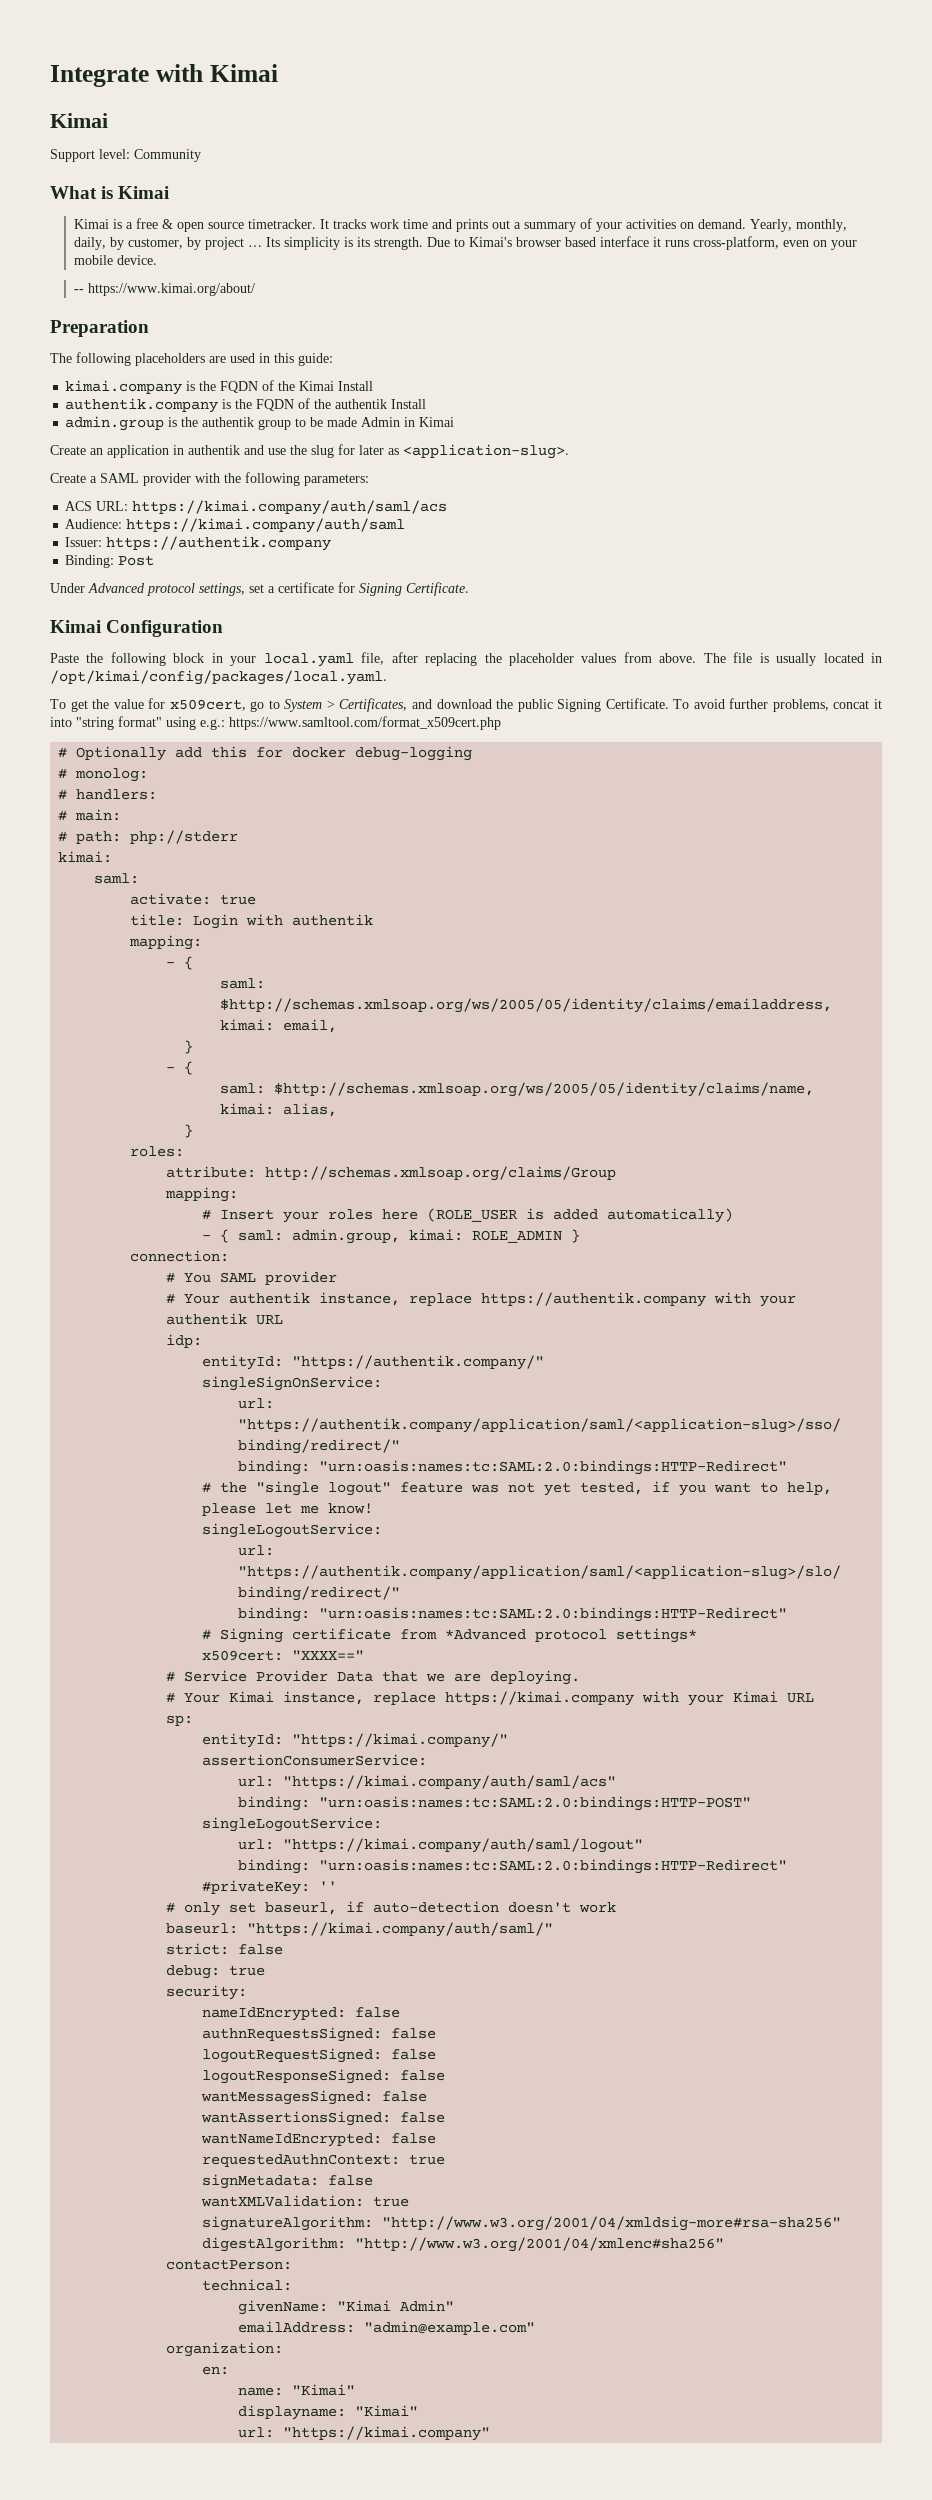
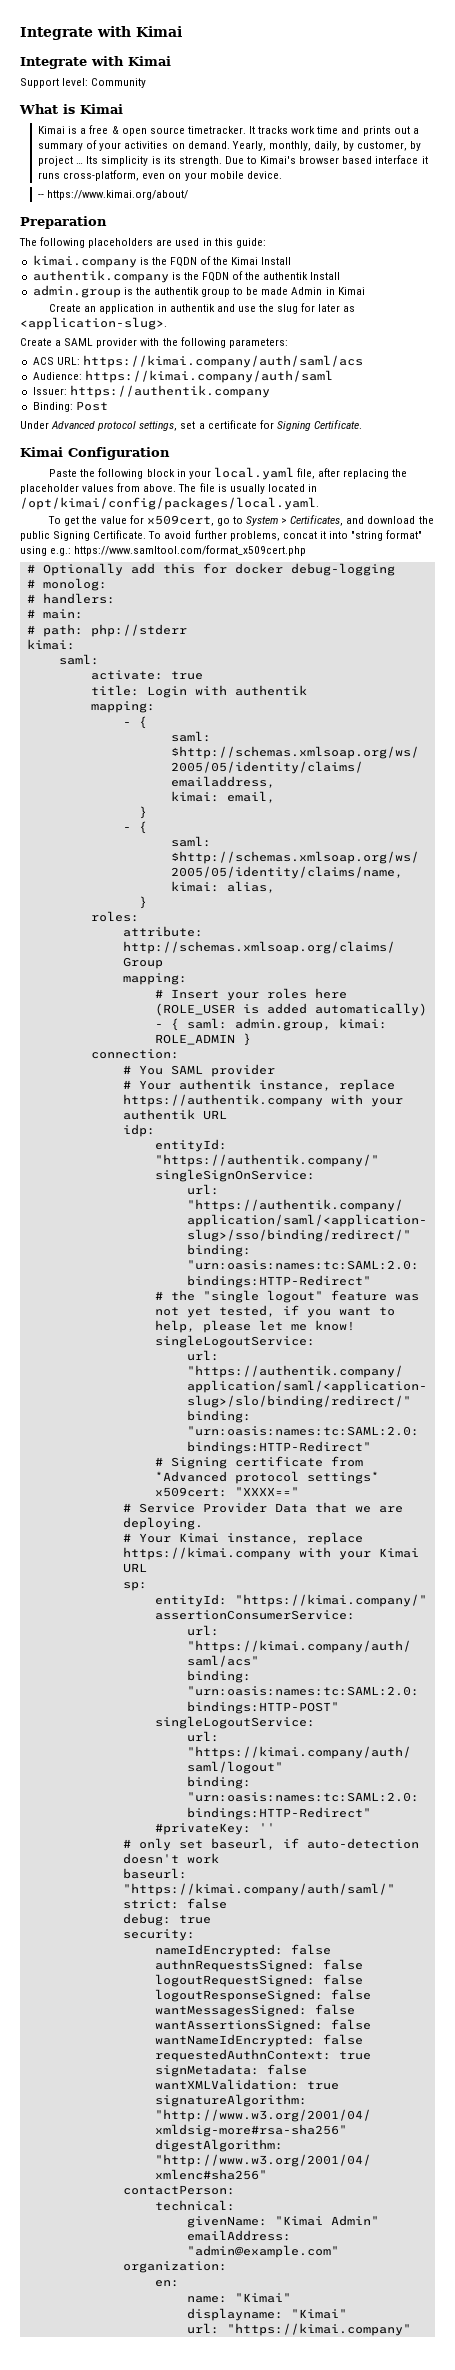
[50,64,278,87] Integrate with Kimai // -> [20,26,182,40] [20,56,124,69] Integrate with Kimai // Integrate with

